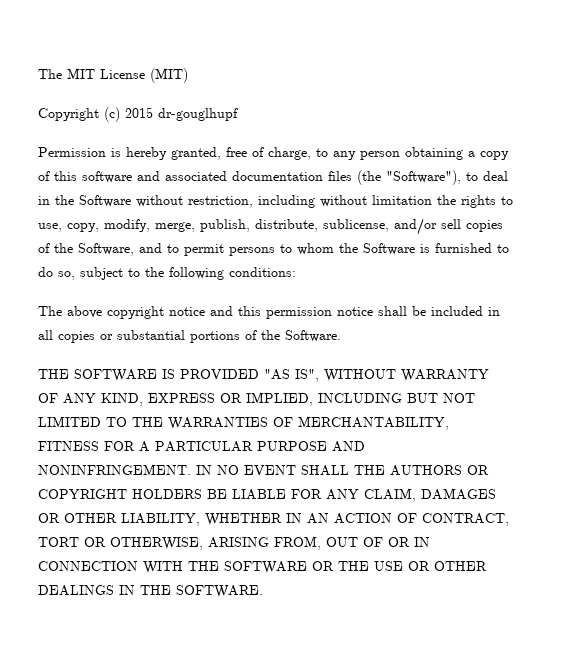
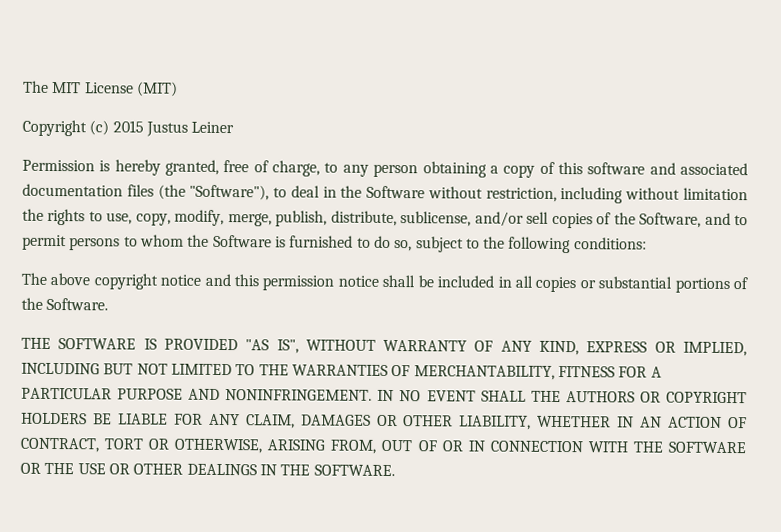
[158,108,238,121] dr-gouglhupf -> [145,121,235,137] Justus Leiner

